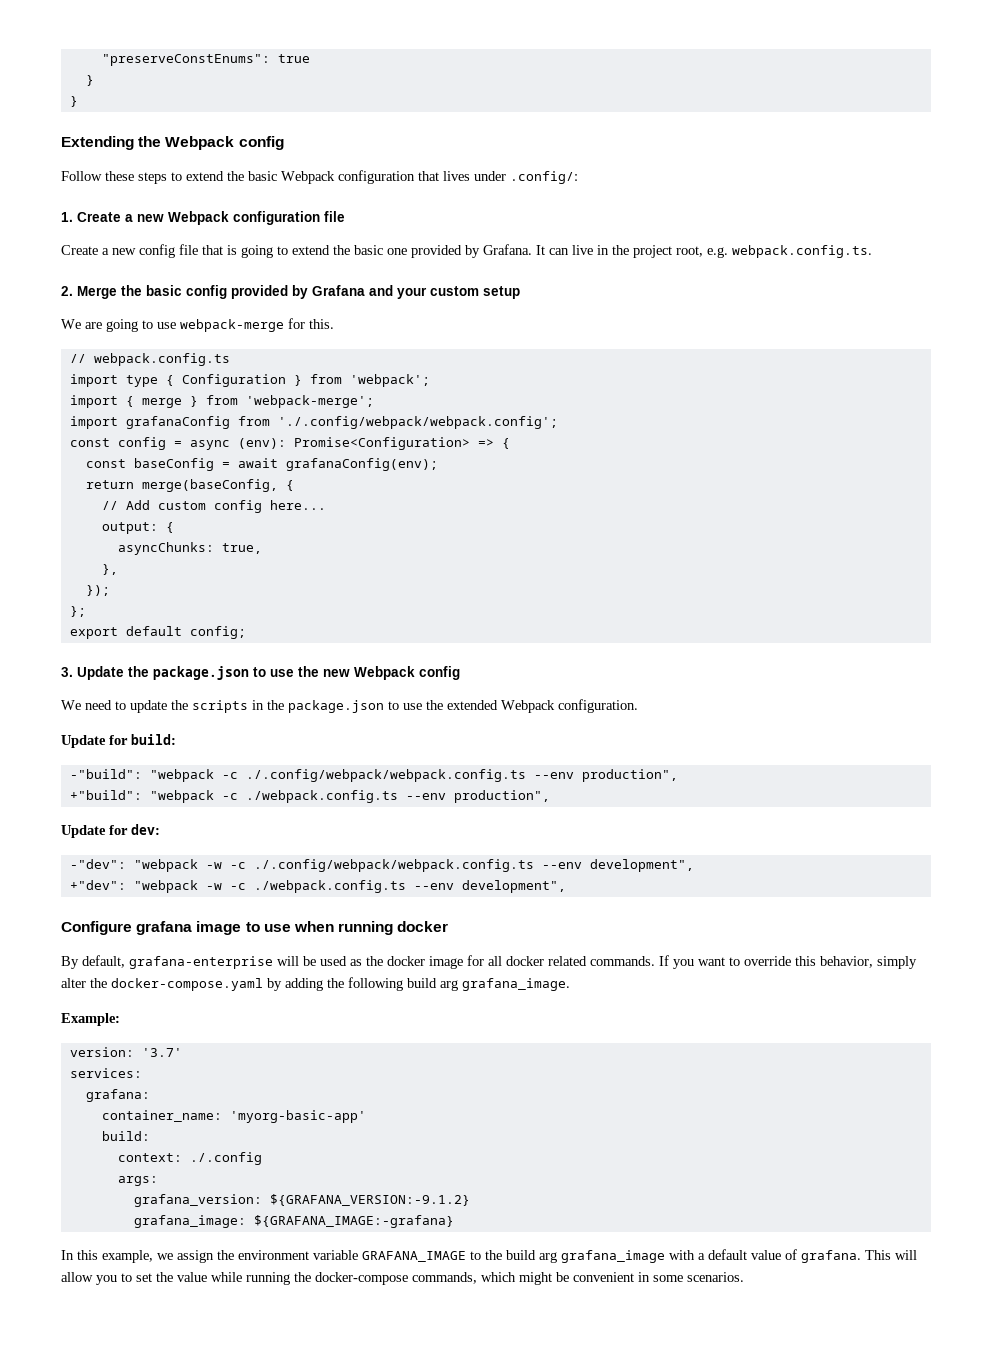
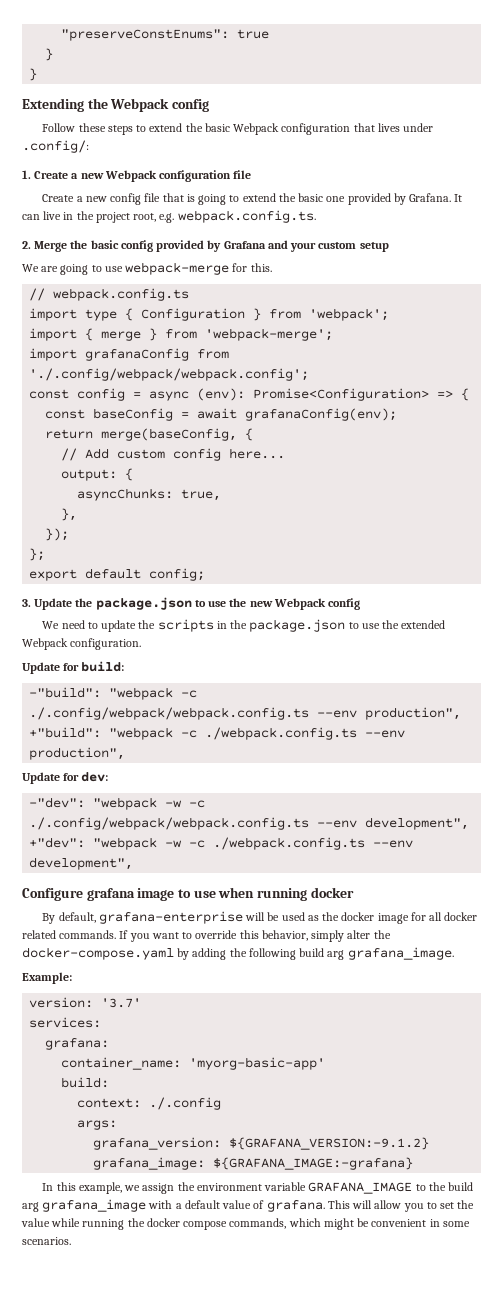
[315,1272,408,1285] docker-compose -> [146,1218,228,1230] docker compose

